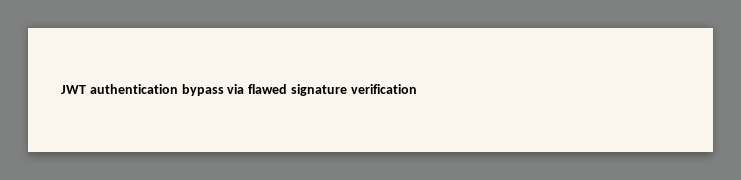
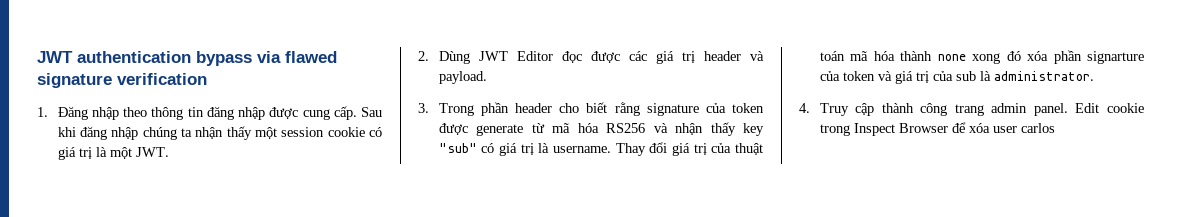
(417, 89) none -> [37,106,382,120] [57,126,382,140] [57,147,169,160] [418,51,764,64] [438,71,487,84] [418,102,764,116] [438,122,764,136] [438,142,763,156] [819,50,1144,64] [819,71,1094,84] [799,103,1144,116] [819,122,1055,136] // 1. Đăng nhập theo thông tin đăng nhập được cung cấp. Sau khi đăng nhập chúng ta nhận thấy một session cookie có giá trị là một JWT. // 2. Dùng JWT Editor đọc được các giá trị header và payload. // 3. Trong phần header cho biết rằng signature của token được generate từ mã hóa RS256 và nhận thấy key "sub" có giá trị là username. Thay đổi giá trị của thuật toán mã hóa thành none xong đó xóa phần signarture của token và giá trị của sub là administrator. // 4. Truy cập thành công trang admin panel. Edit cookie trong Inspect Browser để xóa user carlos

